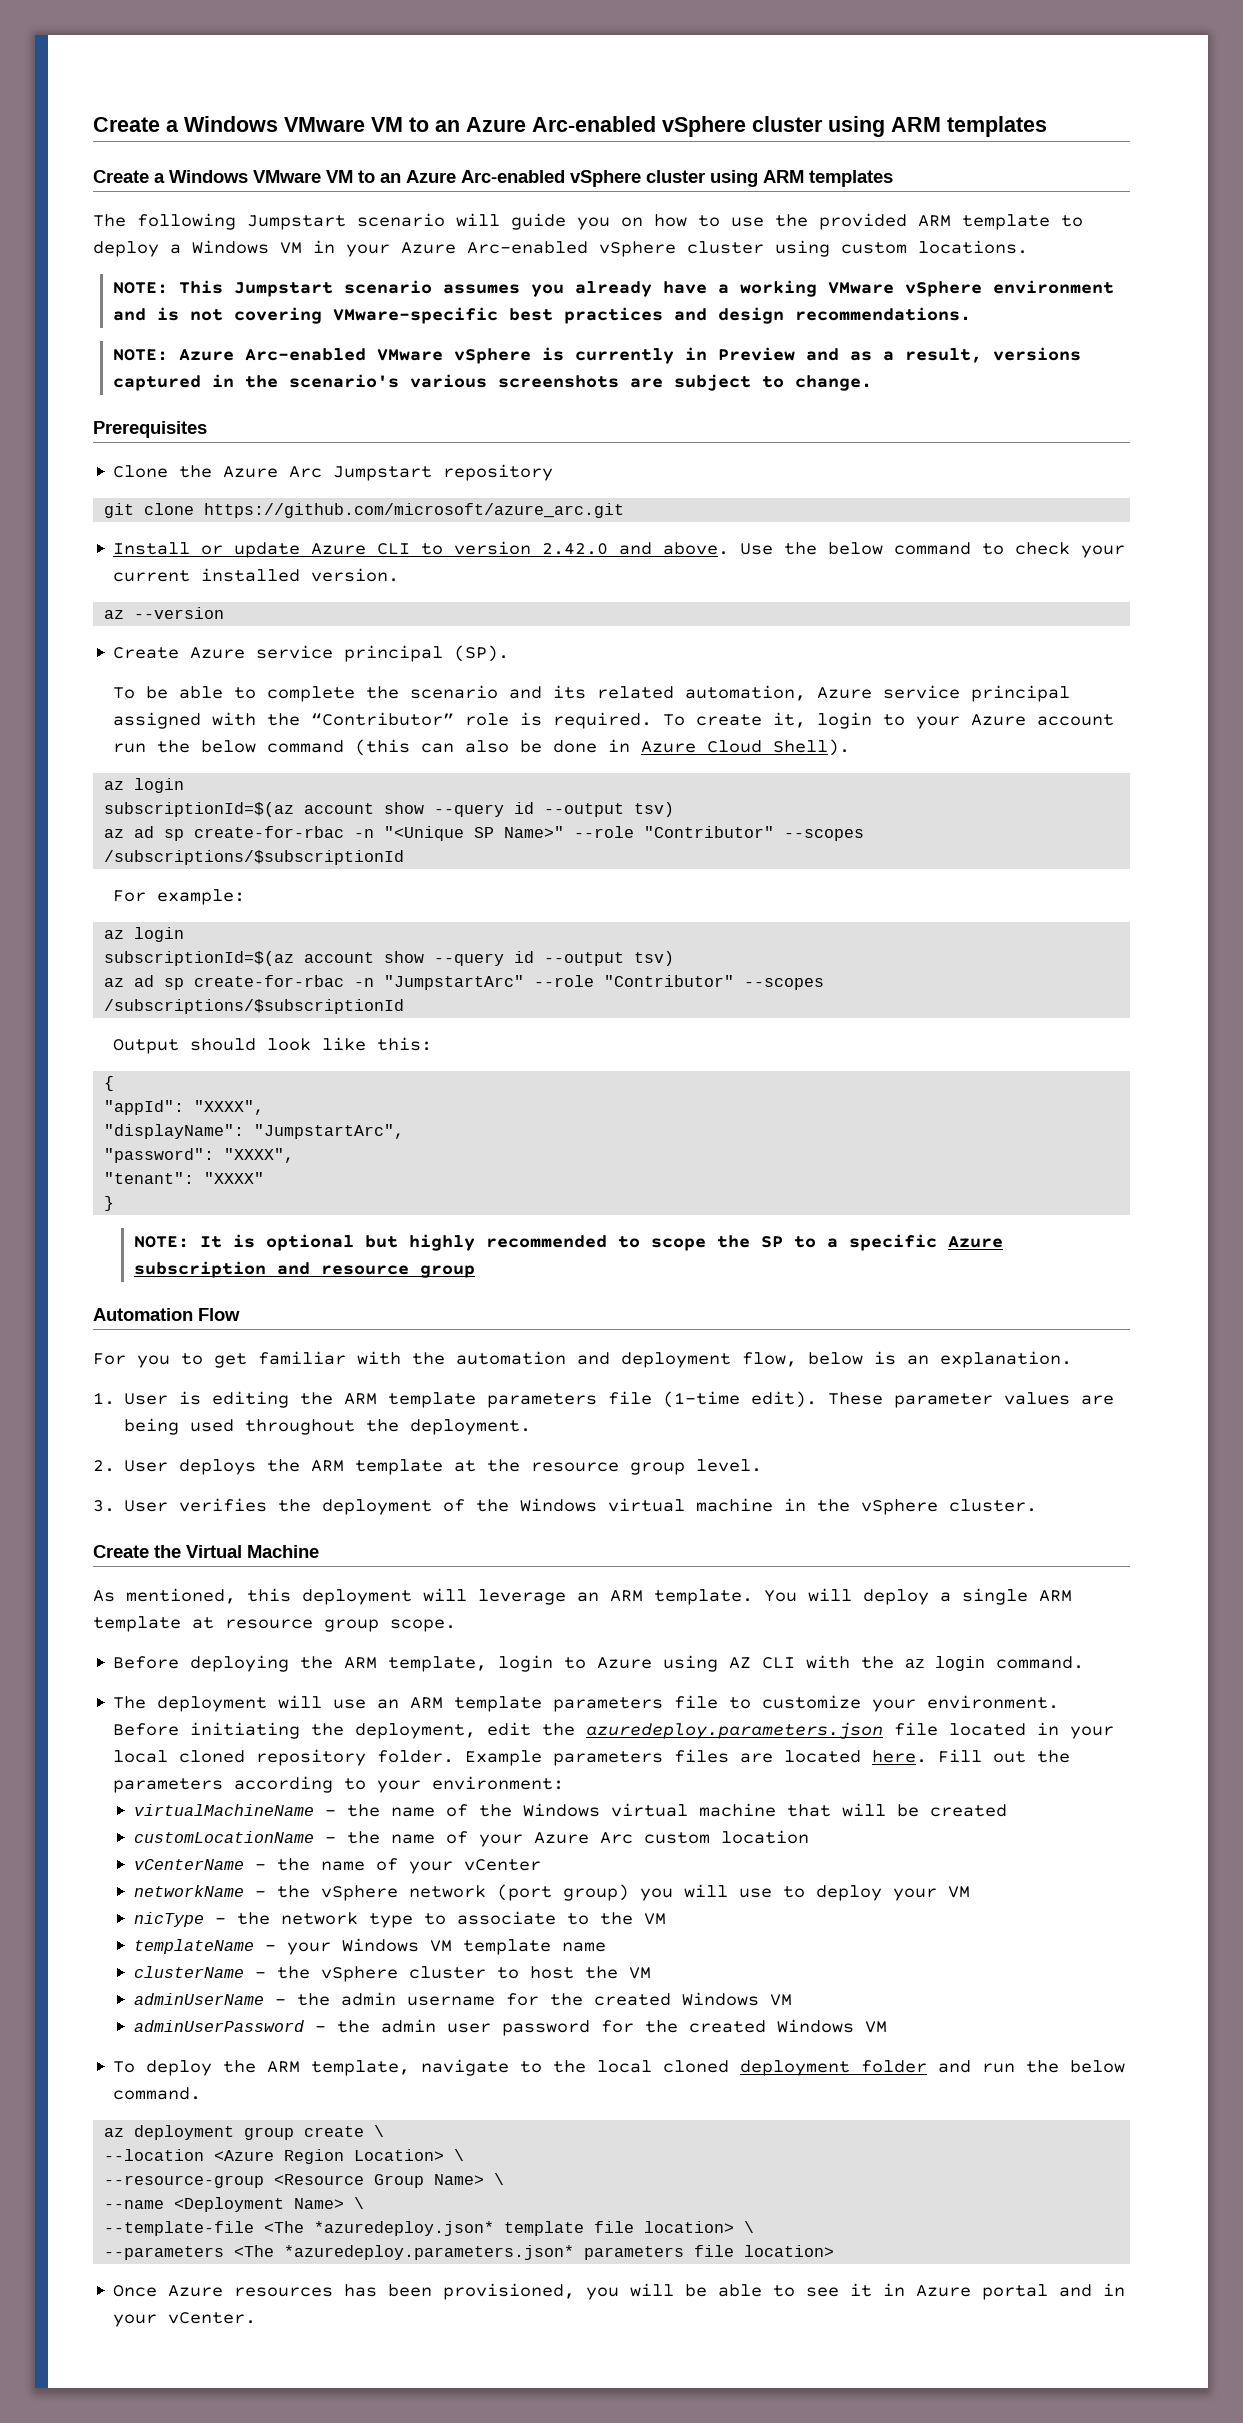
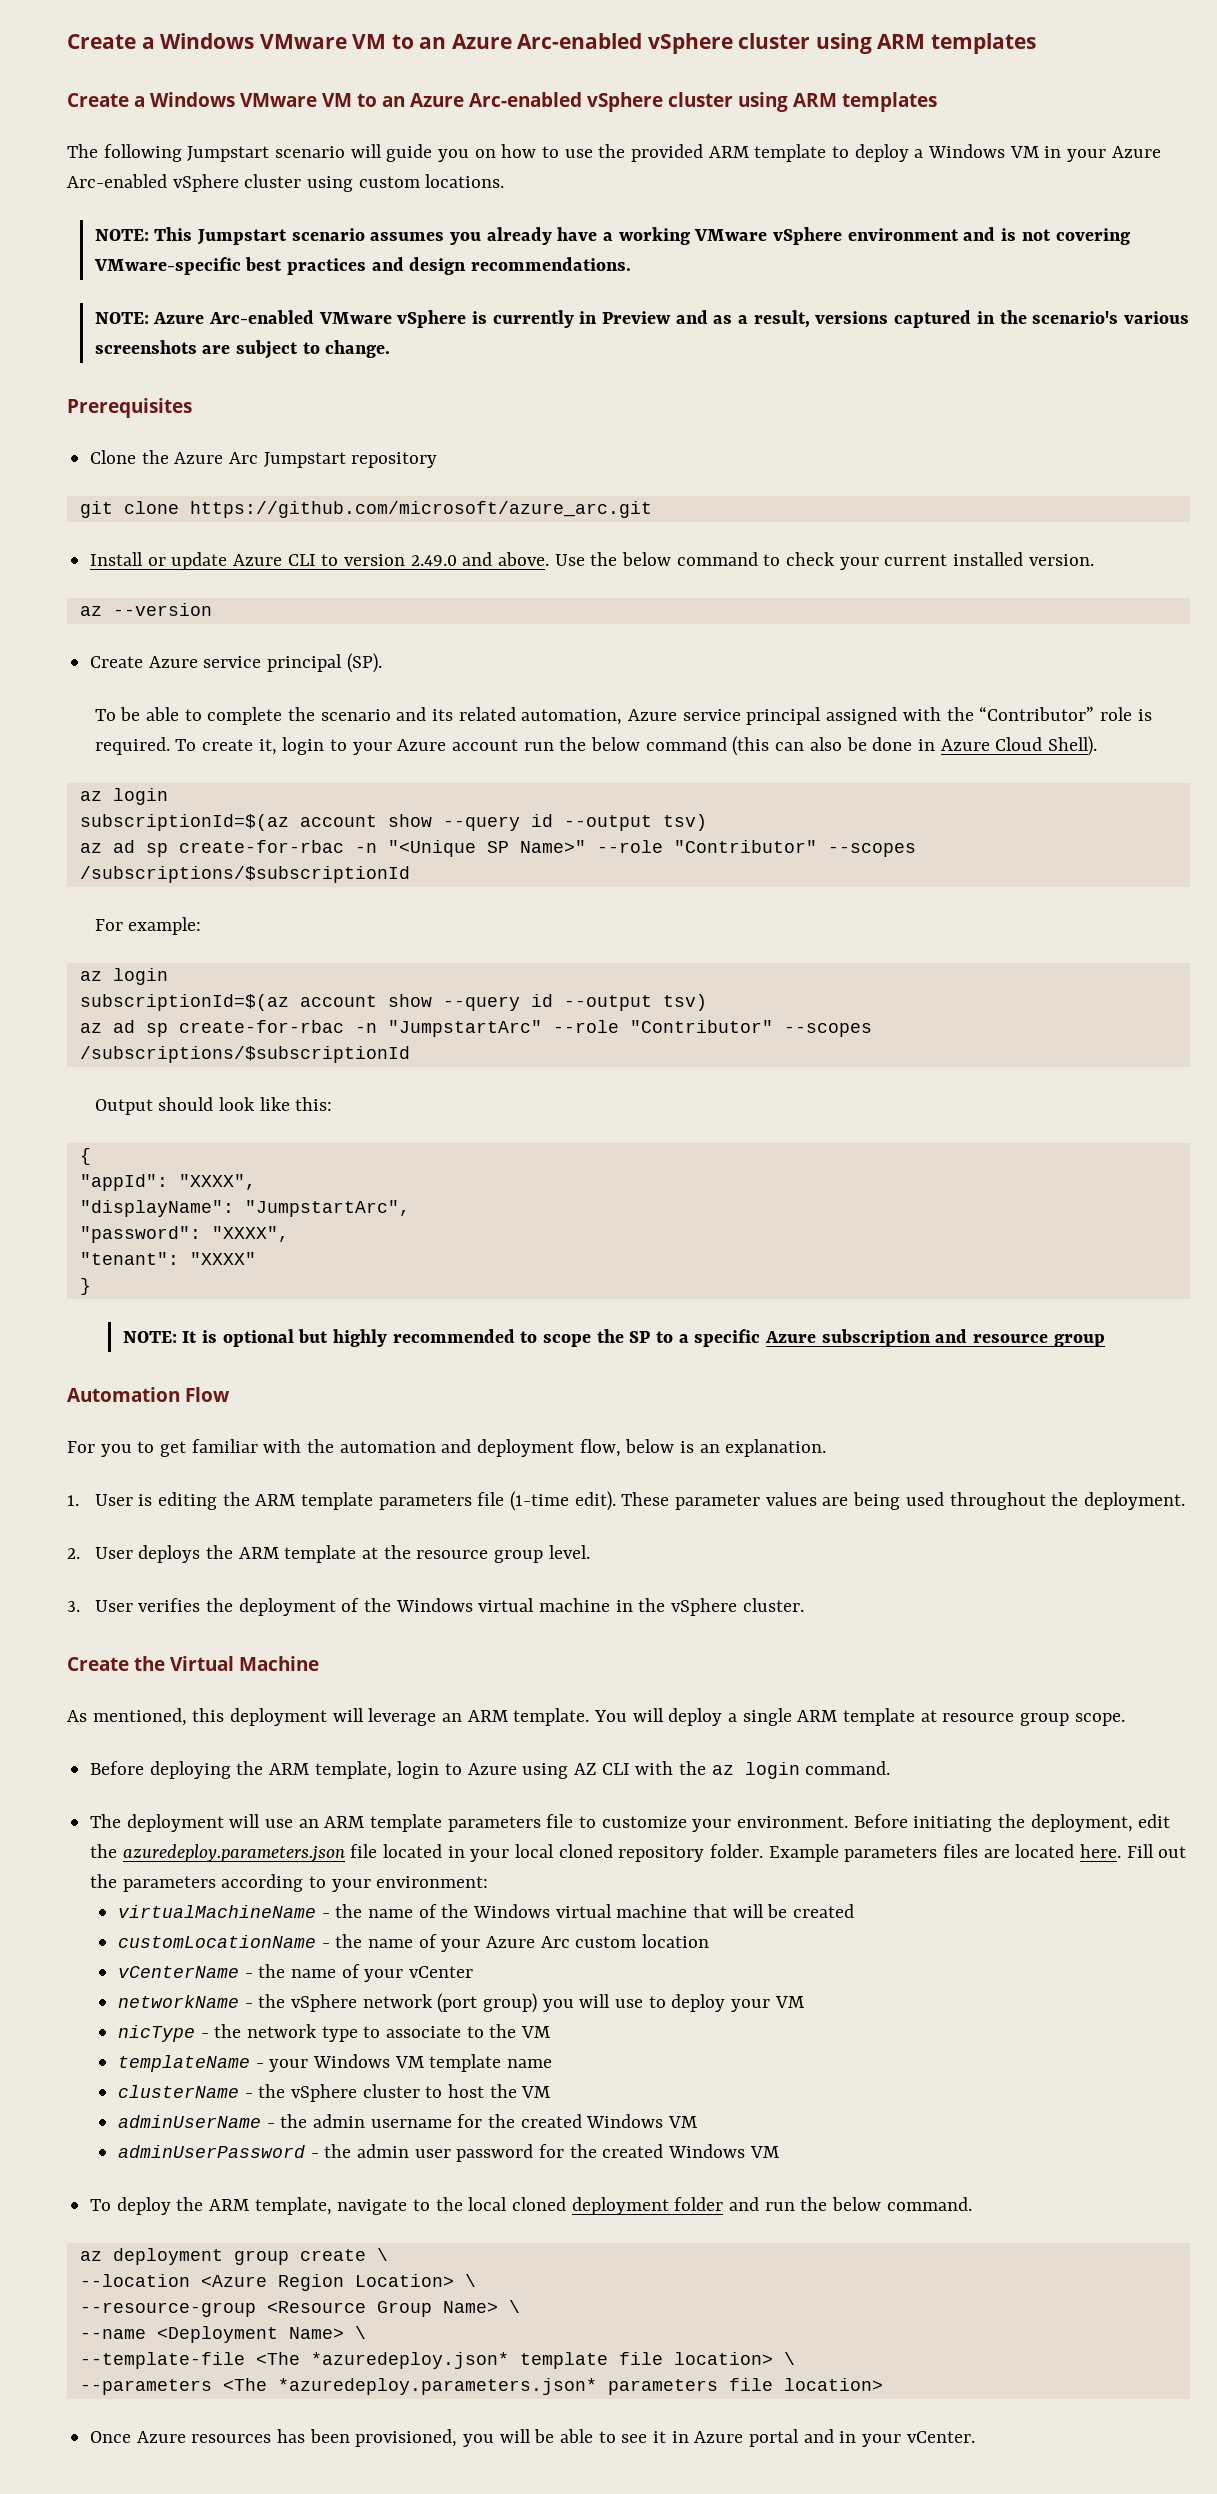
[542,543,609,555] 2.42.0 -> [410,555,457,566] 2.49.0

